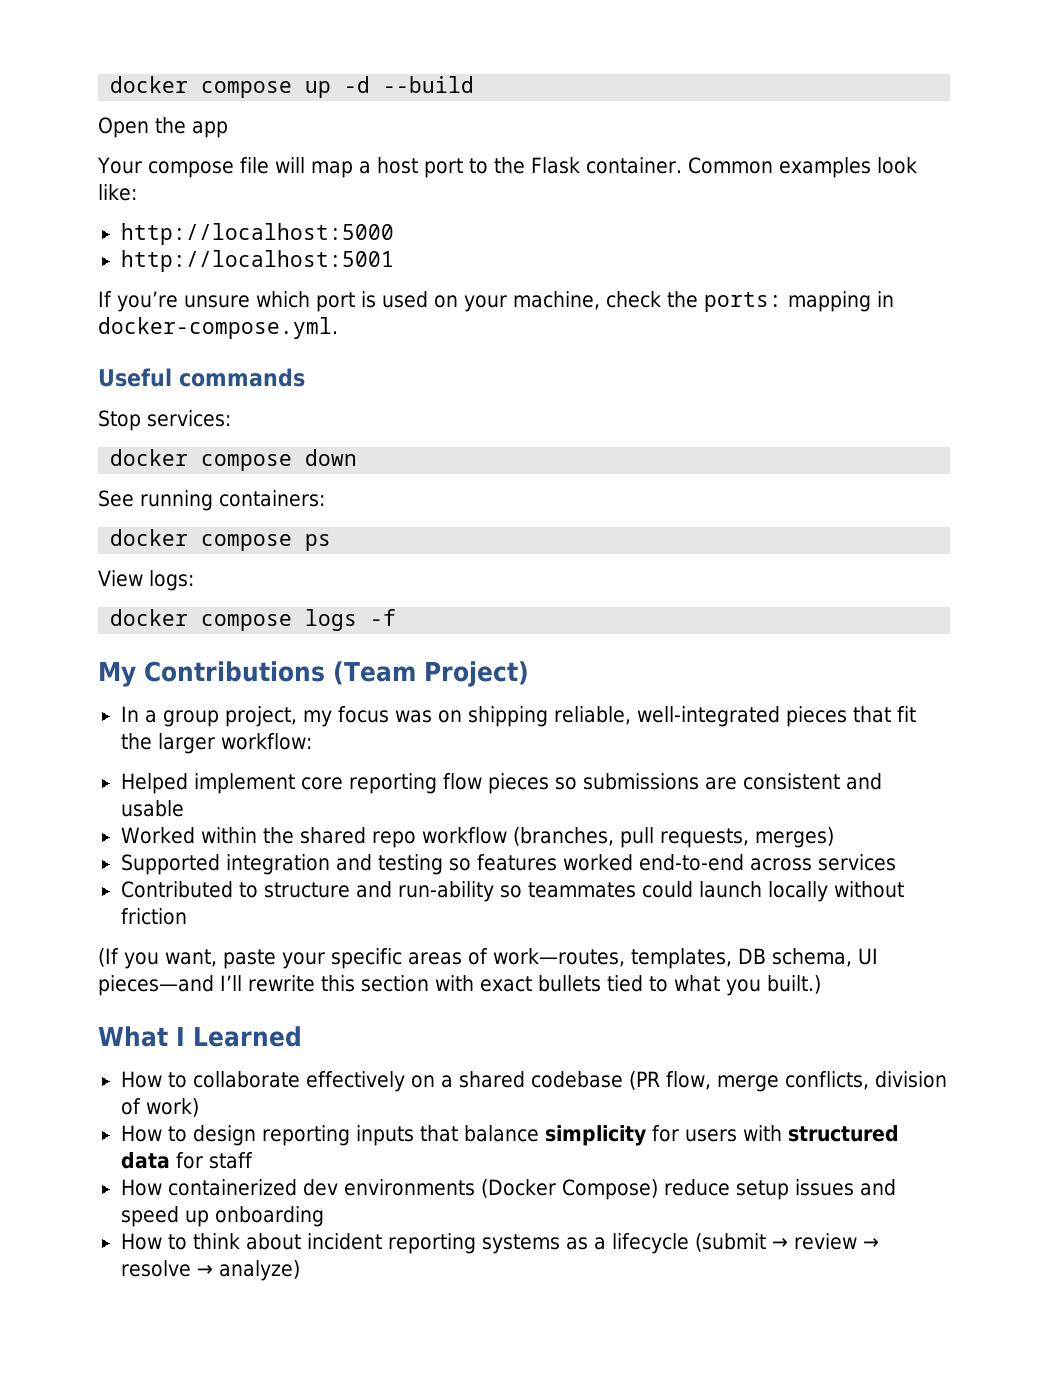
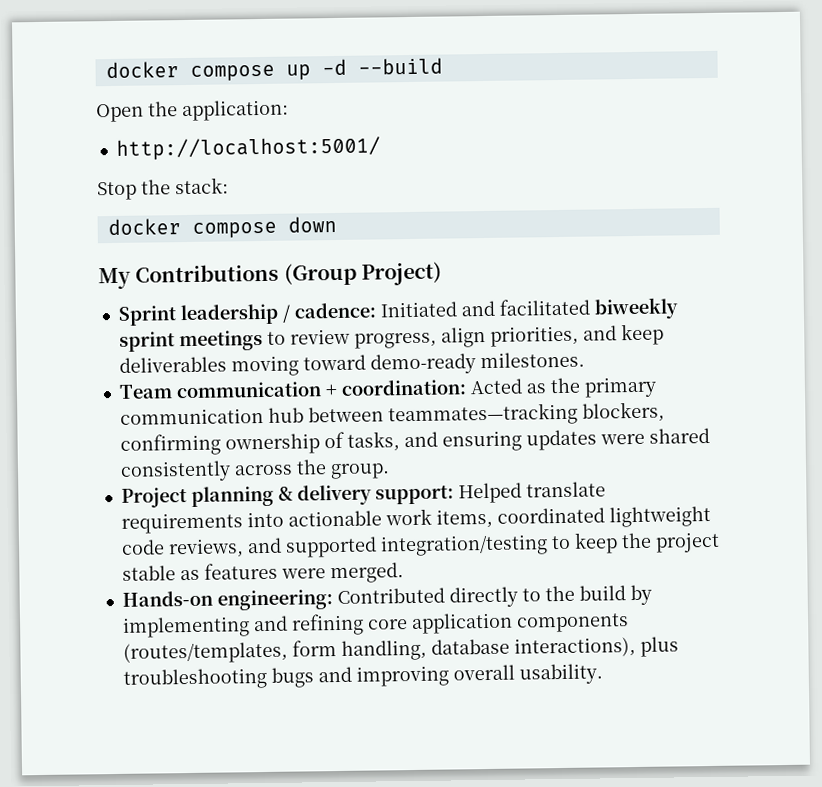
[192,121,228,138] [97,157,917,178] [98,184,137,201] [120,223,394,245] [120,250,394,272] [98,291,894,312] [98,317,338,339] [98,368,305,387] app // Your compose file will map a host port to the Flask container. Common examples look like: // http://localhost:5000 // http://localhost:5001 // If you’re unsure which port is used on your machine, check the ports: mapping in docker-compose.yml. // Useful commands -> [182,99,289,122] [115,136,381,161] application: // http://localhost:5001/
[147,410,231,427] services: -> [141,177,229,195] the stack:
[98,490,325,511] [110,529,332,551] [98,570,194,591] [110,609,397,631] // See running containers: // docker compose ps // View logs: // docker compose logs -f -> (337, 224) none
[333,661,416,685] (Team -> [283,262,357,286] (Group
[120,706,916,727] [120,733,312,754] [120,773,882,794] [120,800,184,817] [120,827,834,848] [120,854,896,875] [120,881,904,902] [120,908,187,925] [98,948,878,969] [98,975,821,996] [98,1026,302,1047] [120,1071,947,1092] [120,1098,199,1117] [120,1125,899,1146] [120,1152,253,1169] [120,1179,896,1200] [120,1206,324,1227] [120,1233,879,1254] [120,1260,300,1281] In a group project, my focus was on shipping reliable, well-integrated pieces that fit the larger workflow: // Helped implement core reporting flow pieces so submissions are consistent and usable // Worked within the shared repo workflow (branches, pull requests, merges) // Supported integration and testing so features worked end-to-end across services // Contributed to structure and run-ability so teammates could launch locally without friction // (If you want, paste your specific areas of work—routes, templates, DB schema, UI pieces—and I’ll rewrite this section with exact bullets tied to what you built.) // What I Learned // How to collaborate effectively on a shared codebase (PR flow, merge conflicts, division of work) // How to design reporting inputs that balance simplicity for users with structured data for staff // How containerized dev environments (Docker Compose) reduce setup issues and speed up onboarding // How to think about incident reporting systems as a lifecycle (submit → review → resolve → analyze) -> [117,297,679,326] [118,323,664,352] [118,351,585,377] [118,376,657,399] [119,401,665,427] [119,427,710,456] [119,459,390,482] [120,481,606,508] [120,505,711,534] [120,531,720,559] [121,562,404,584] [121,584,652,611] [121,612,629,638] [122,636,679,664] [122,663,603,690] Sprint leadership / cadence: Initiated and facilitated biweekly sprint meetings to review progress, align priorities, and keep deliverables moving toward demo-ready milestones. // Team communication + coordination: Acted as the primary communication hub between teammates—tracking blockers, confirming ownership of tasks, and ensuring updates were shared consistently across the group. // Project planning & delivery support: Helped translate requirements into actionable work items, coordinated lightweight code reviews, and supported integration/testing to keep the project stable as features were merged. // Hands-on engineering: Contributed directly to the build by implementing and refining core application components (routes/templates, form handling, database interactions), plus troubleshooting bugs and improving overall usability.

